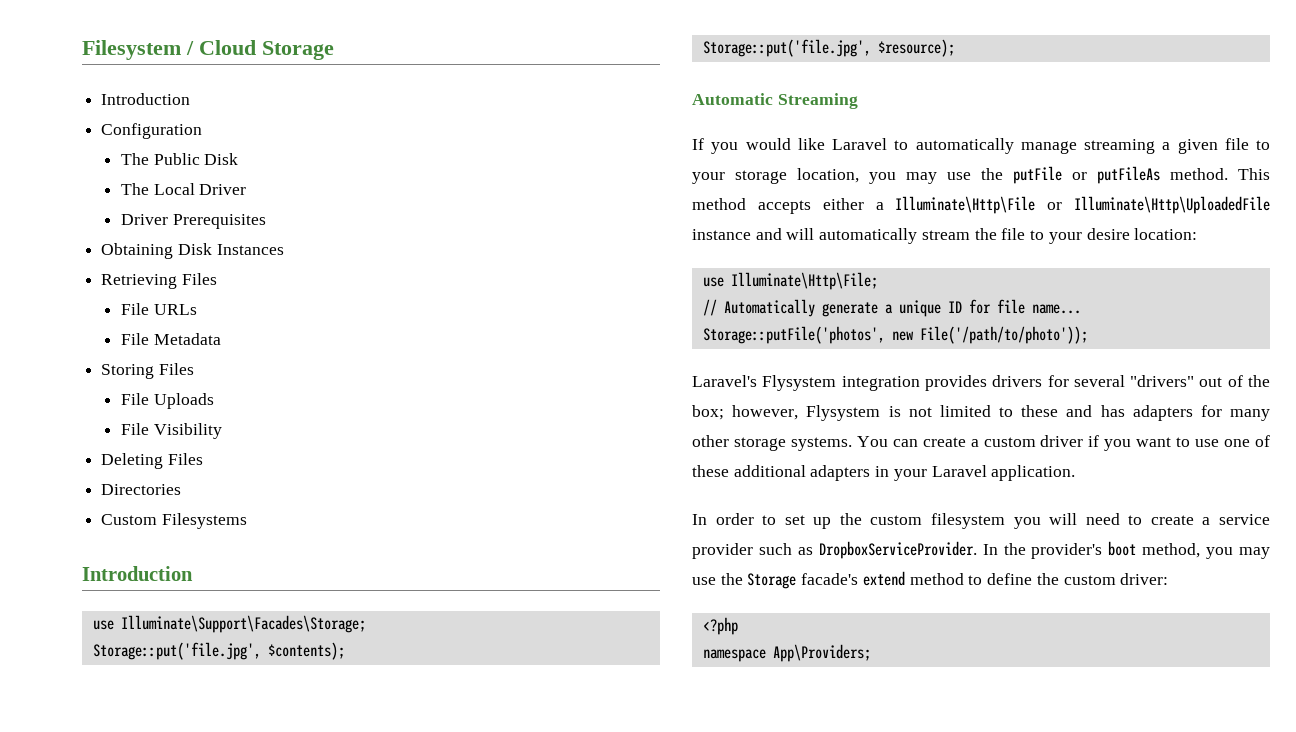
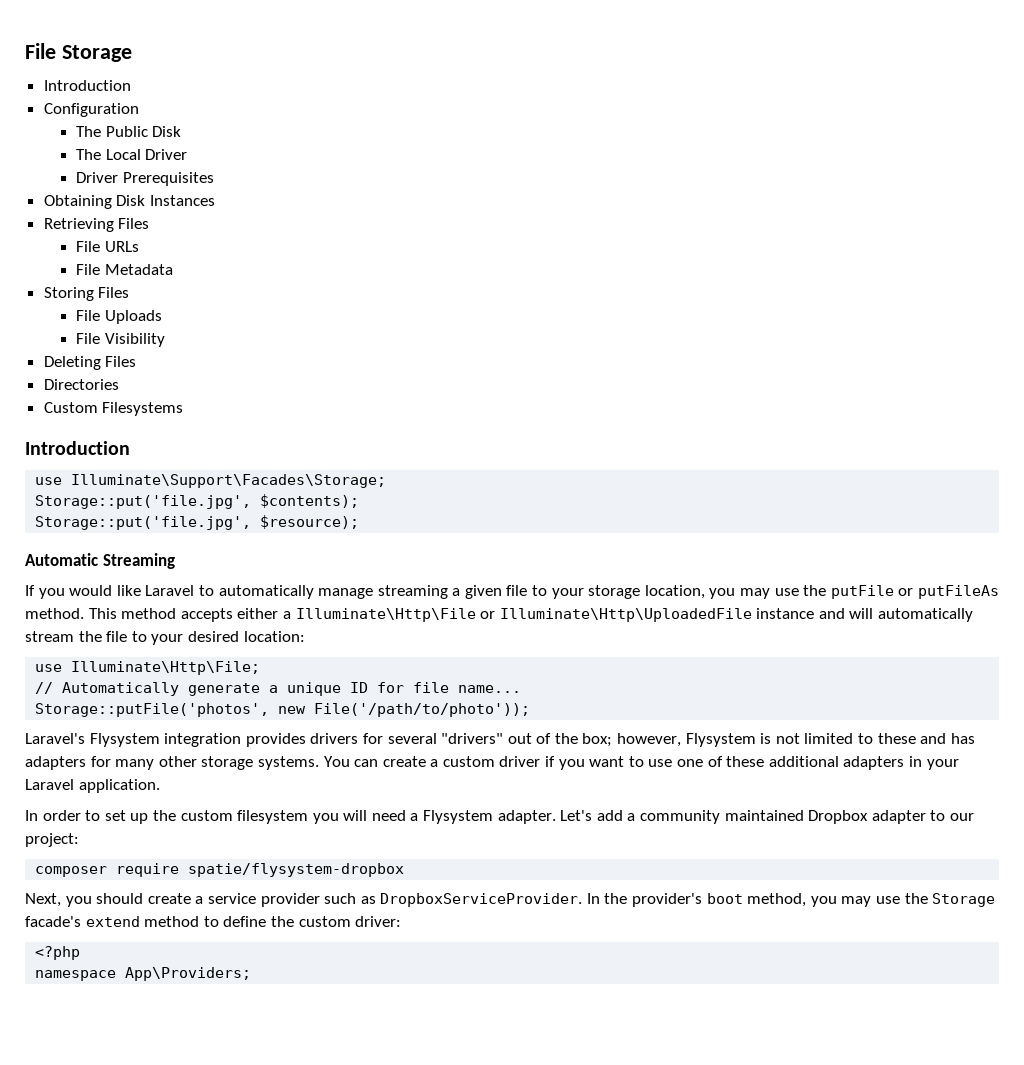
[82,40,256,60] Filesystem / Cloud -> [25,43,56,59] File
[1086,228,1130,240] desire -> [187,631,239,642] desired
[1128,515,1143,525] to -> [410,810,974,824] [25,833,79,847] [35,863,405,877] [25,893,144,907] a Flysystem adapter. Let's add a community maintained Dropbox adapter to our project: // composer require spatie/flysystem-dropbox // Next, you should

